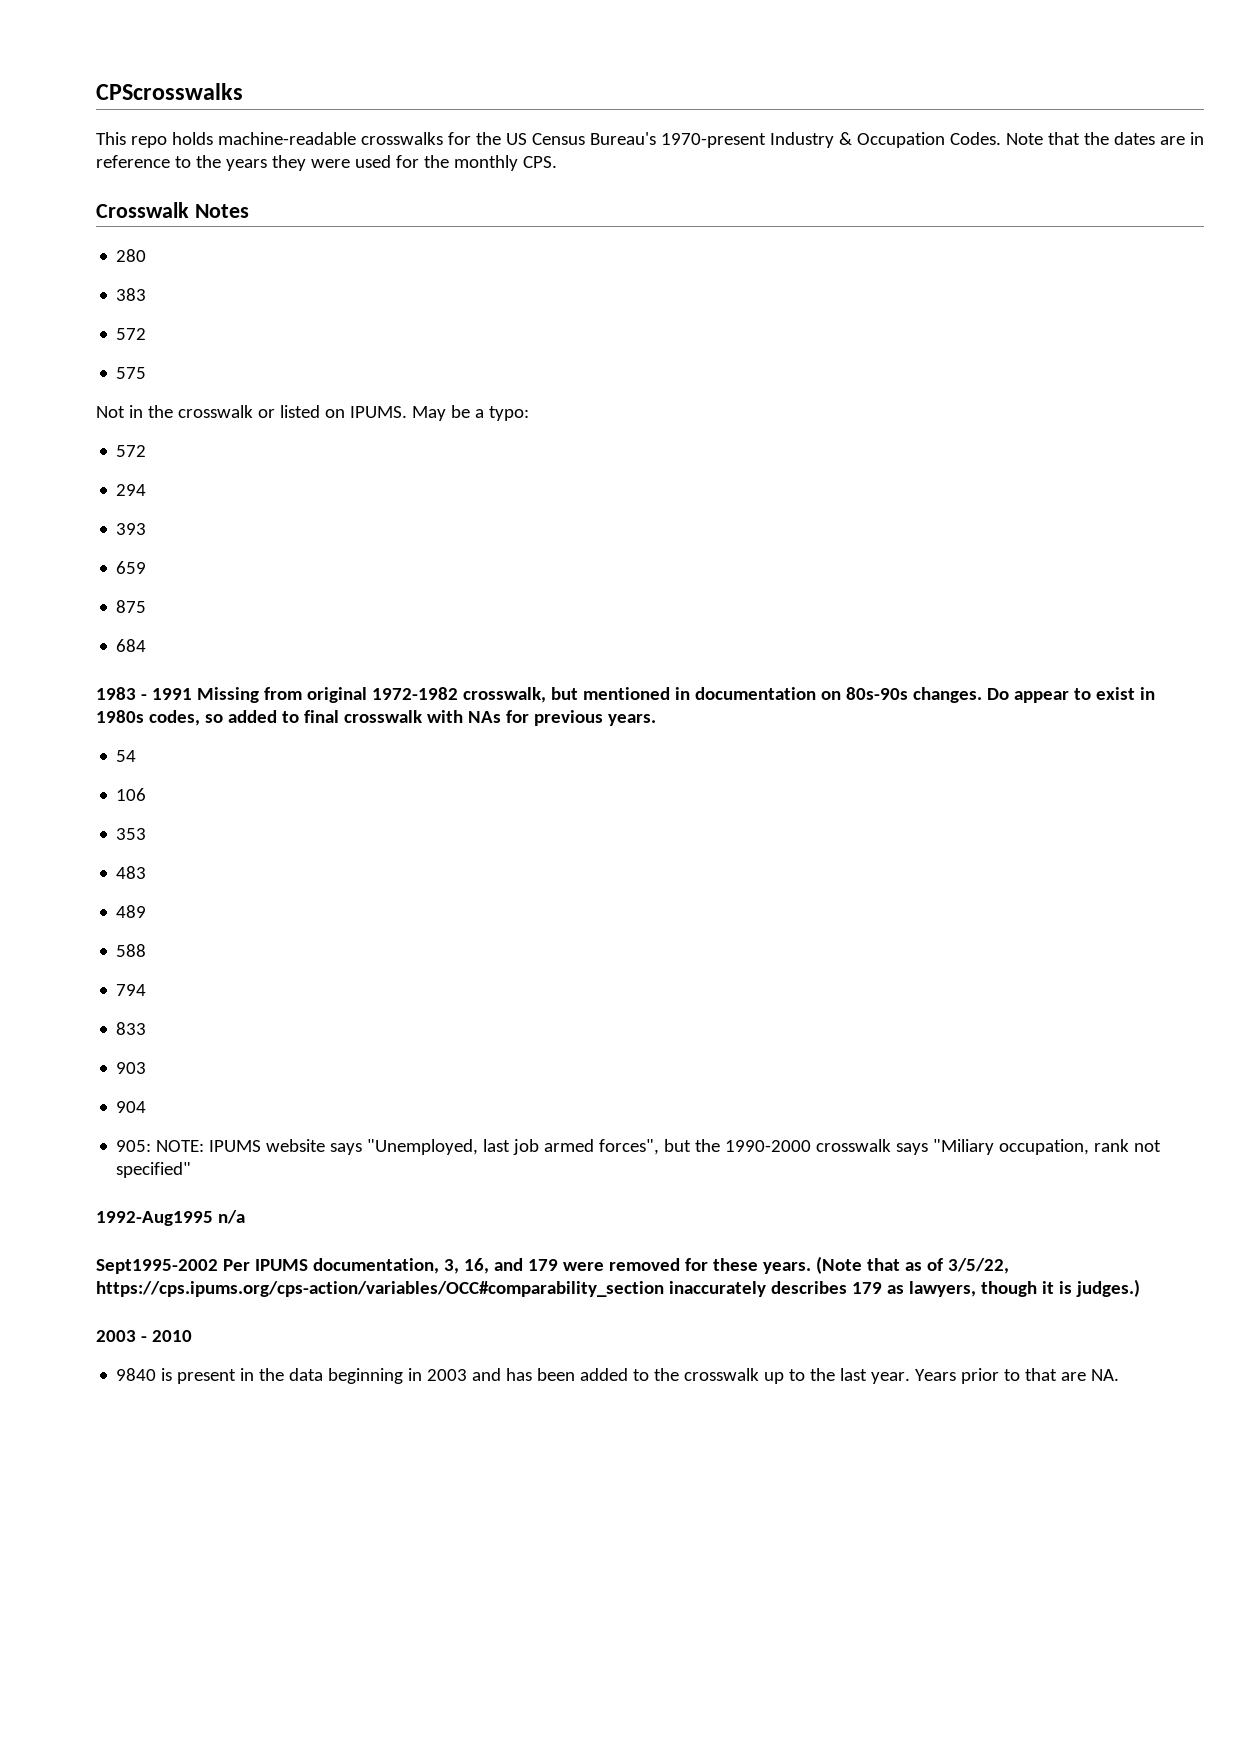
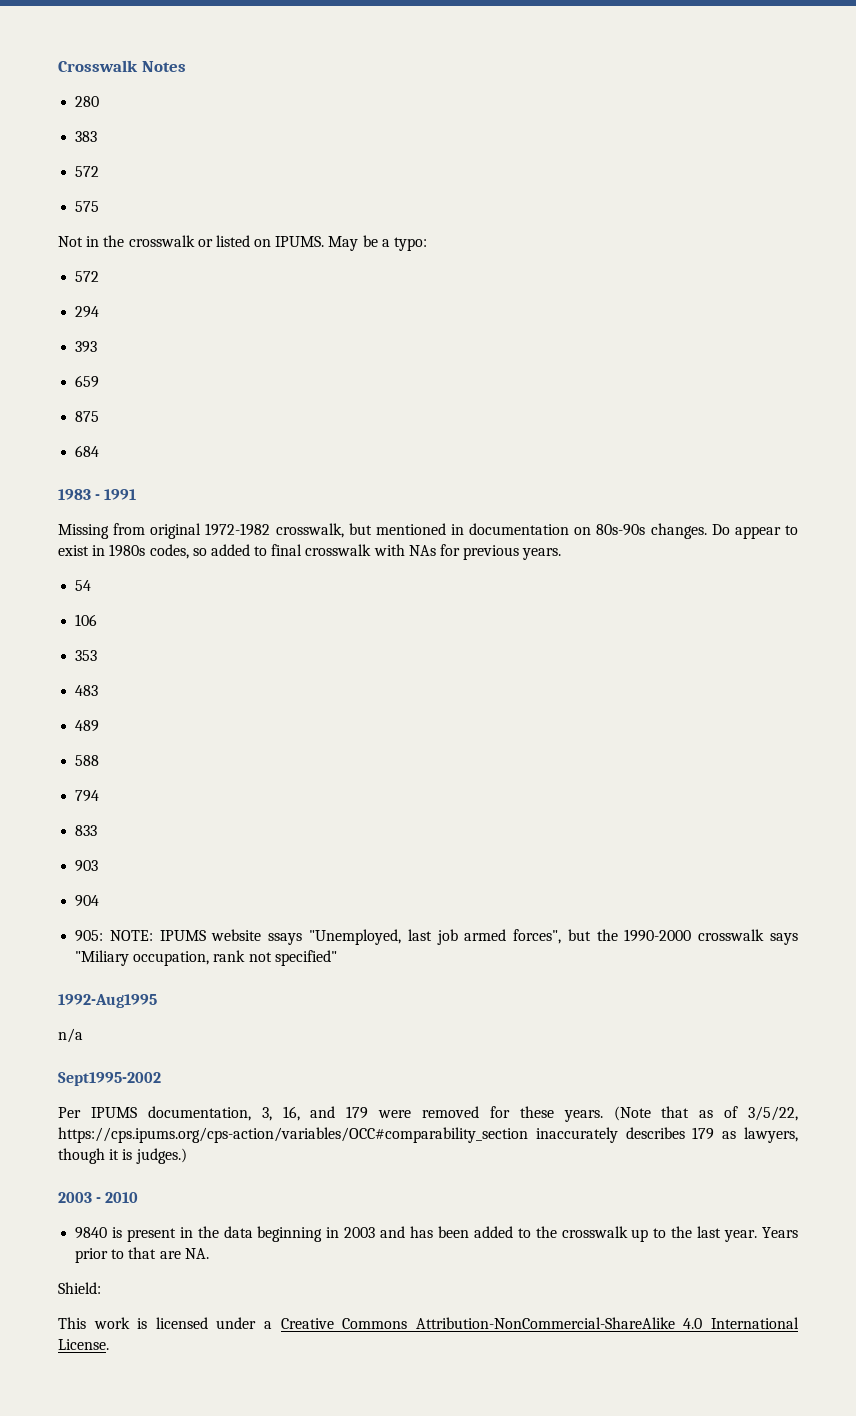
[96,83,243,100] [96,132,1204,148] [96,155,557,171] CPScrosswalks // This repo holds machine-readable crosswalks for the US Census Bureau's 1970-present Industry & Occupation Codes. Note that the dates are in reference to the years they were used for the monthly CPS. // -> (58, 66) none
(192, 694) none -> (137, 494) //
[330,1143,363,1155] says -> [268,933,303,945] ssays
(213, 1218) none -> (157, 1001) //
(218, 1266) none -> (161, 1079) //
(1120, 1375) none -> [58,1282,101,1294] [58,1317,799,1329] [58,1339,109,1350] // Shield: // This work is licensed under a Creative Commons Attribution-NonCommercial-ShareAlike 4.0 International License.

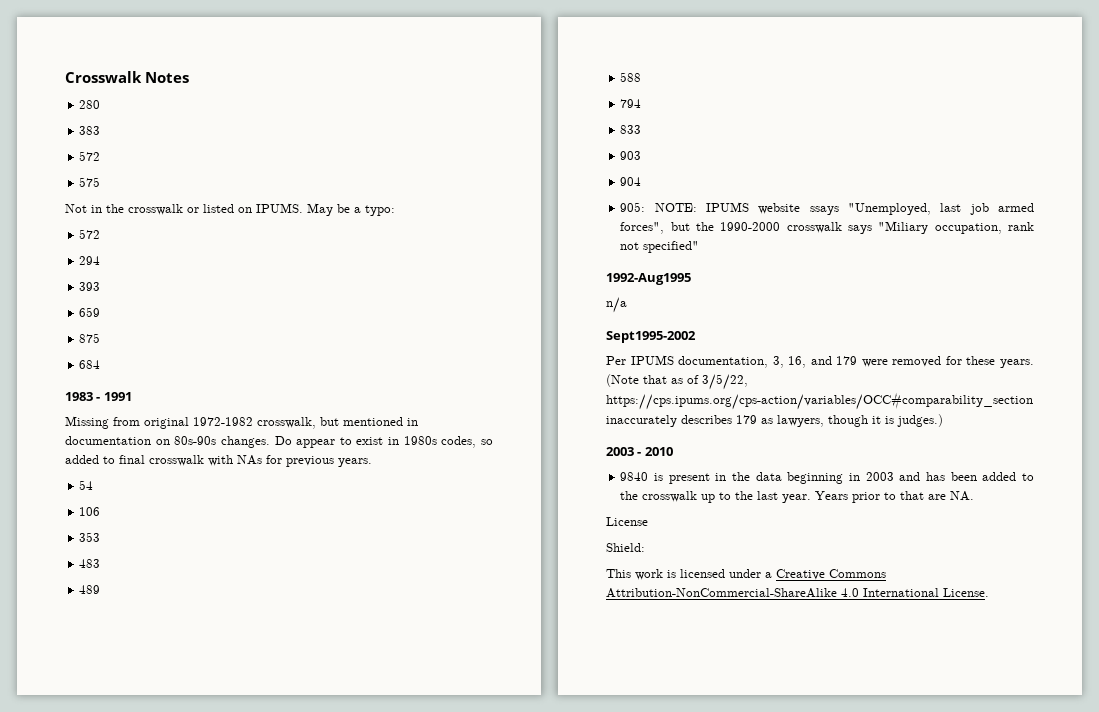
(209, 1253) none -> [606,517,648,526] // License

